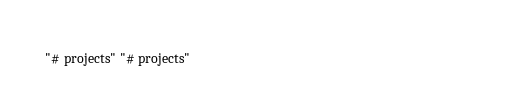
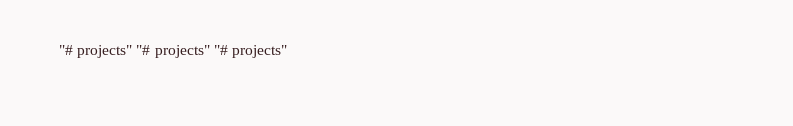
[45,53,191,66] "# projects" "# projects" -> [59,45,287,58] "# projects" "# projects" "# projects"

